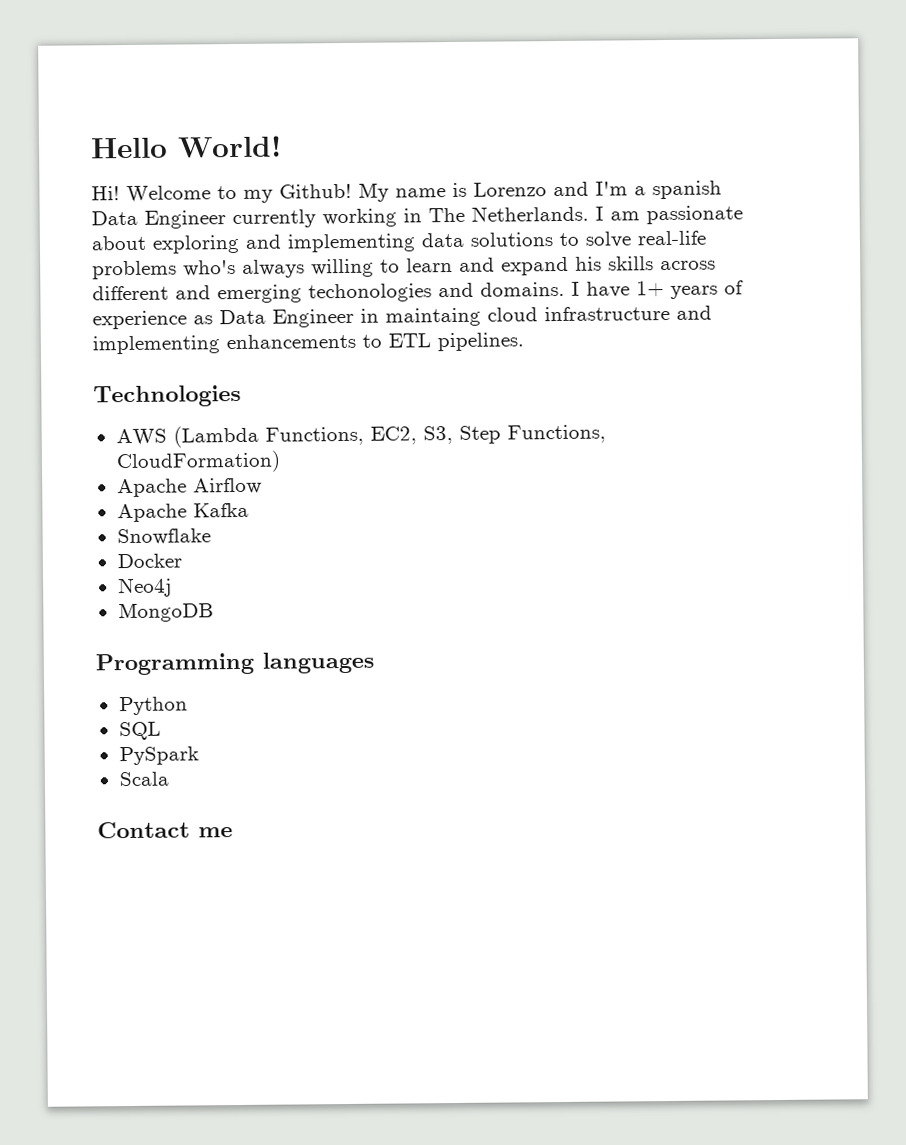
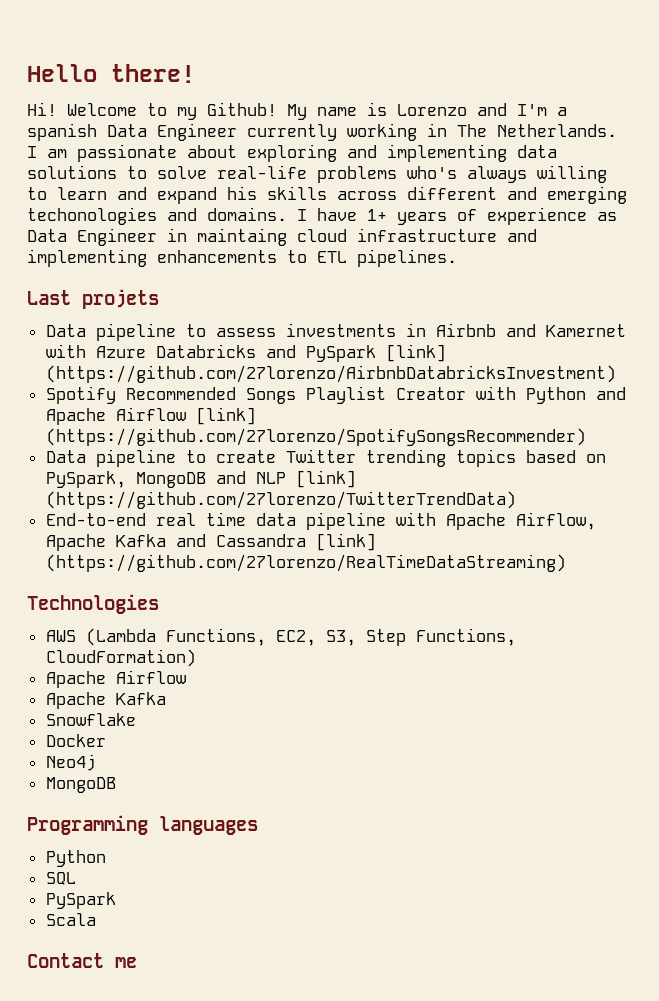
[177,135,282,158] World! -> [111,64,195,83] there!
(524, 342) none -> [27,289,159,309] [45,323,626,341] [45,344,446,362] [45,365,616,383] [45,386,626,404] [45,407,256,425] [45,428,586,446] [45,449,606,467] [45,470,356,488] [45,491,516,509] [45,512,596,530] [45,533,376,551] [45,554,566,572] // Last projets // Data pipeline to assess investments in Airbnb and Kamernet with Azure Databricks and PySpark [link] (https://github.com/27lorenzo/AirbnbDatabricksInvestment) // Spotify Recommended Songs Playlist Creator with Python and Apache Airflow [link] (https://github.com/27lorenzo/SpotifySongsRecommender) // Data pipeline to create Twitter trending topics based on PySpark, MongoDB and NLP [link] (https://github.com/27lorenzo/TwitterTrendData) // End-to-end real time data pipeline with Apache Airflow, Apache Kafka and Cassandra [link] (https://github.com/27lorenzo/RealTimeDataStreaming)

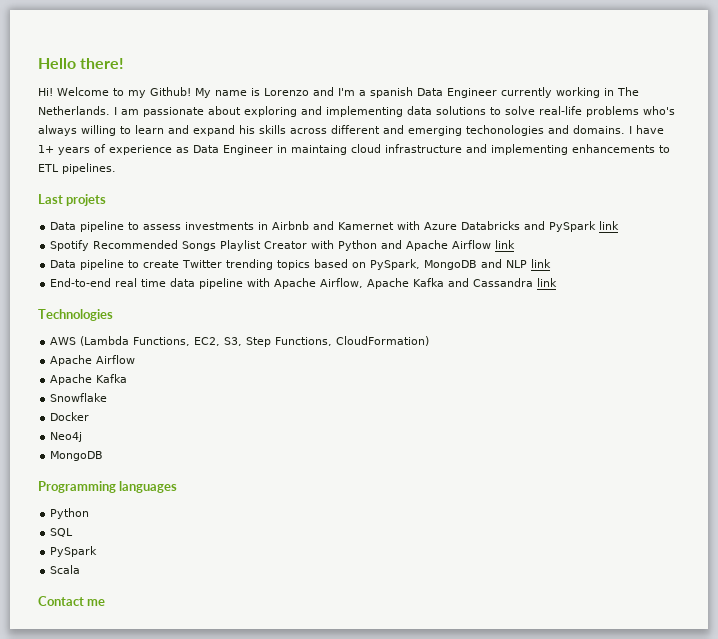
[385,344,446,362] [45,365,616,383] [link] (https://github.com/27lorenzo/AirbnbDatabricksInvestment) -> [599,221,620,230] link
[195,407,256,425] [45,428,586,446] [link] (https://github.com/27lorenzo/SpotifySongsRecommender) -> [495,240,516,249] link
[295,470,356,488] [45,491,516,509] [link] (https://github.com/27lorenzo/TwitterTrendData) -> [531,259,552,268] link
[315,533,376,551] [45,554,566,572] [link] (https://github.com/27lorenzo/RealTimeDataStreaming) -> [537,278,558,287] link

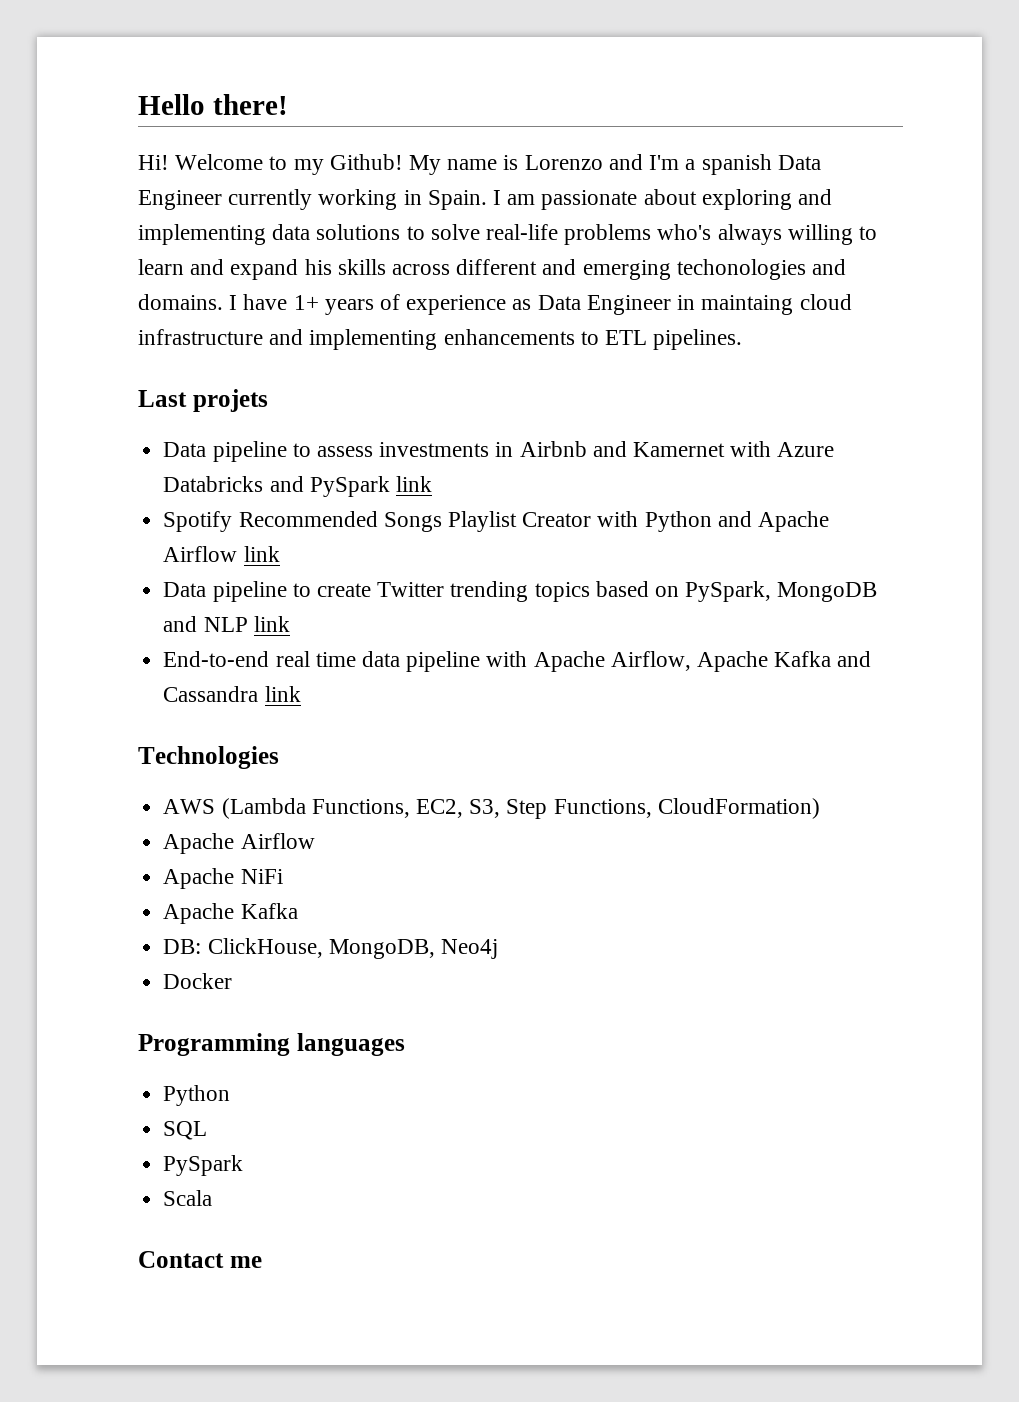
[617,87,639,96] [38,106,110,115] The Netherlands. -> [427,190,487,210] Spain.
(136, 359) none -> [163,868,283,889] // Apache NiFi
[50,393,108,402] Snowflake -> [163,938,498,959] DB: ClickHouse, MongoDB, Neo4j
[50,432,83,442] [50,451,104,461] // Neo4j // MongoDB -> (233, 981) none

